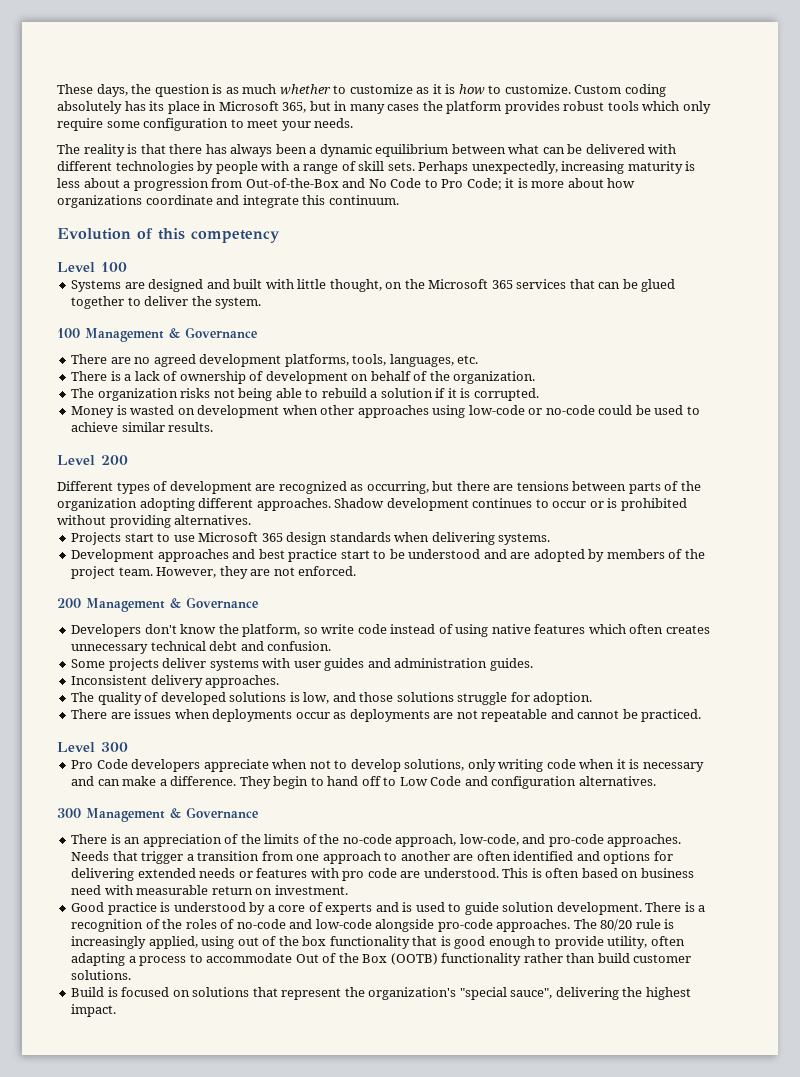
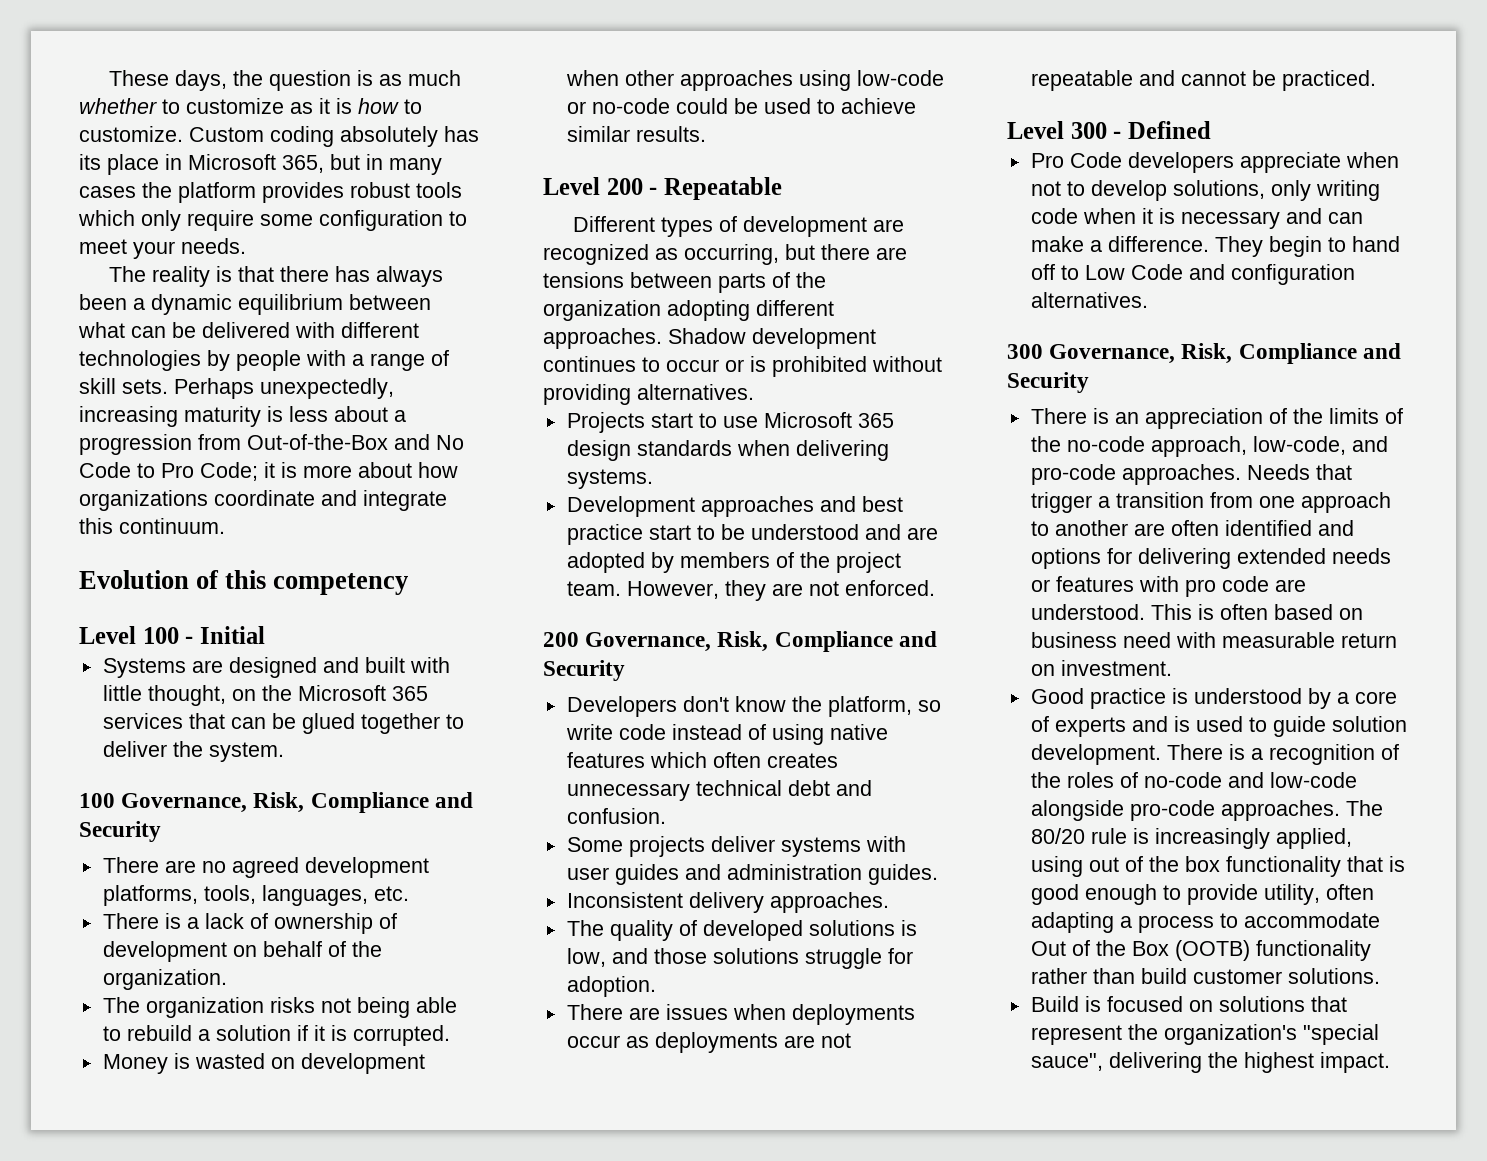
(127, 267) none -> [185,626,265,644] - Initial
[85,327,257,342] Management & Governance -> [121,792,473,813] [79,821,161,842] Governance, Risk, Compliance and Security
(128, 460) none -> [649,177,782,200] - Repeatable
[86,597,258,612] Management & Governance -> [585,631,937,652] [543,660,625,681] Governance, Risk, Compliance and Security
(128, 747) none -> [1113,121,1211,139] - Defined
[86,807,258,822] Management & Governance -> [1049,343,1401,364] [1007,372,1089,393] Governance, Risk, Compliance and Security

